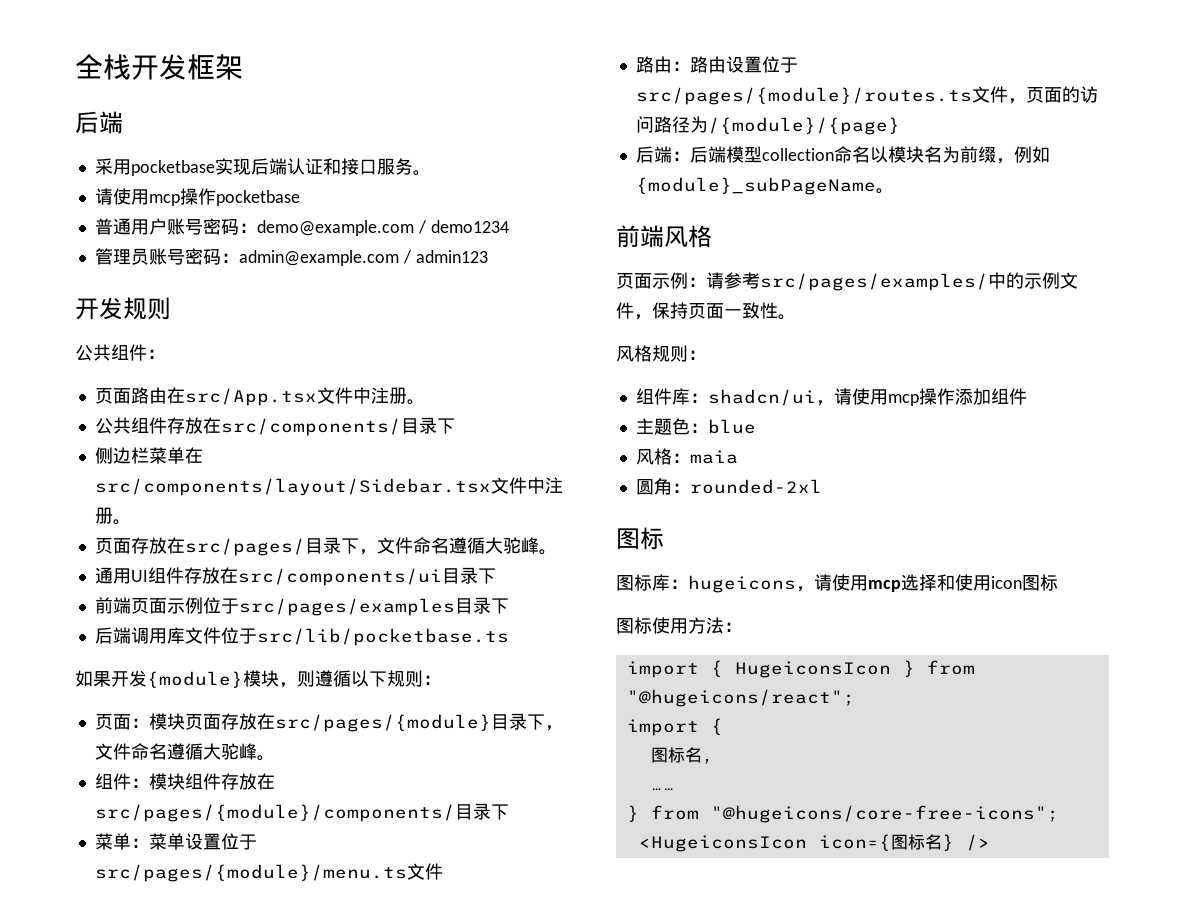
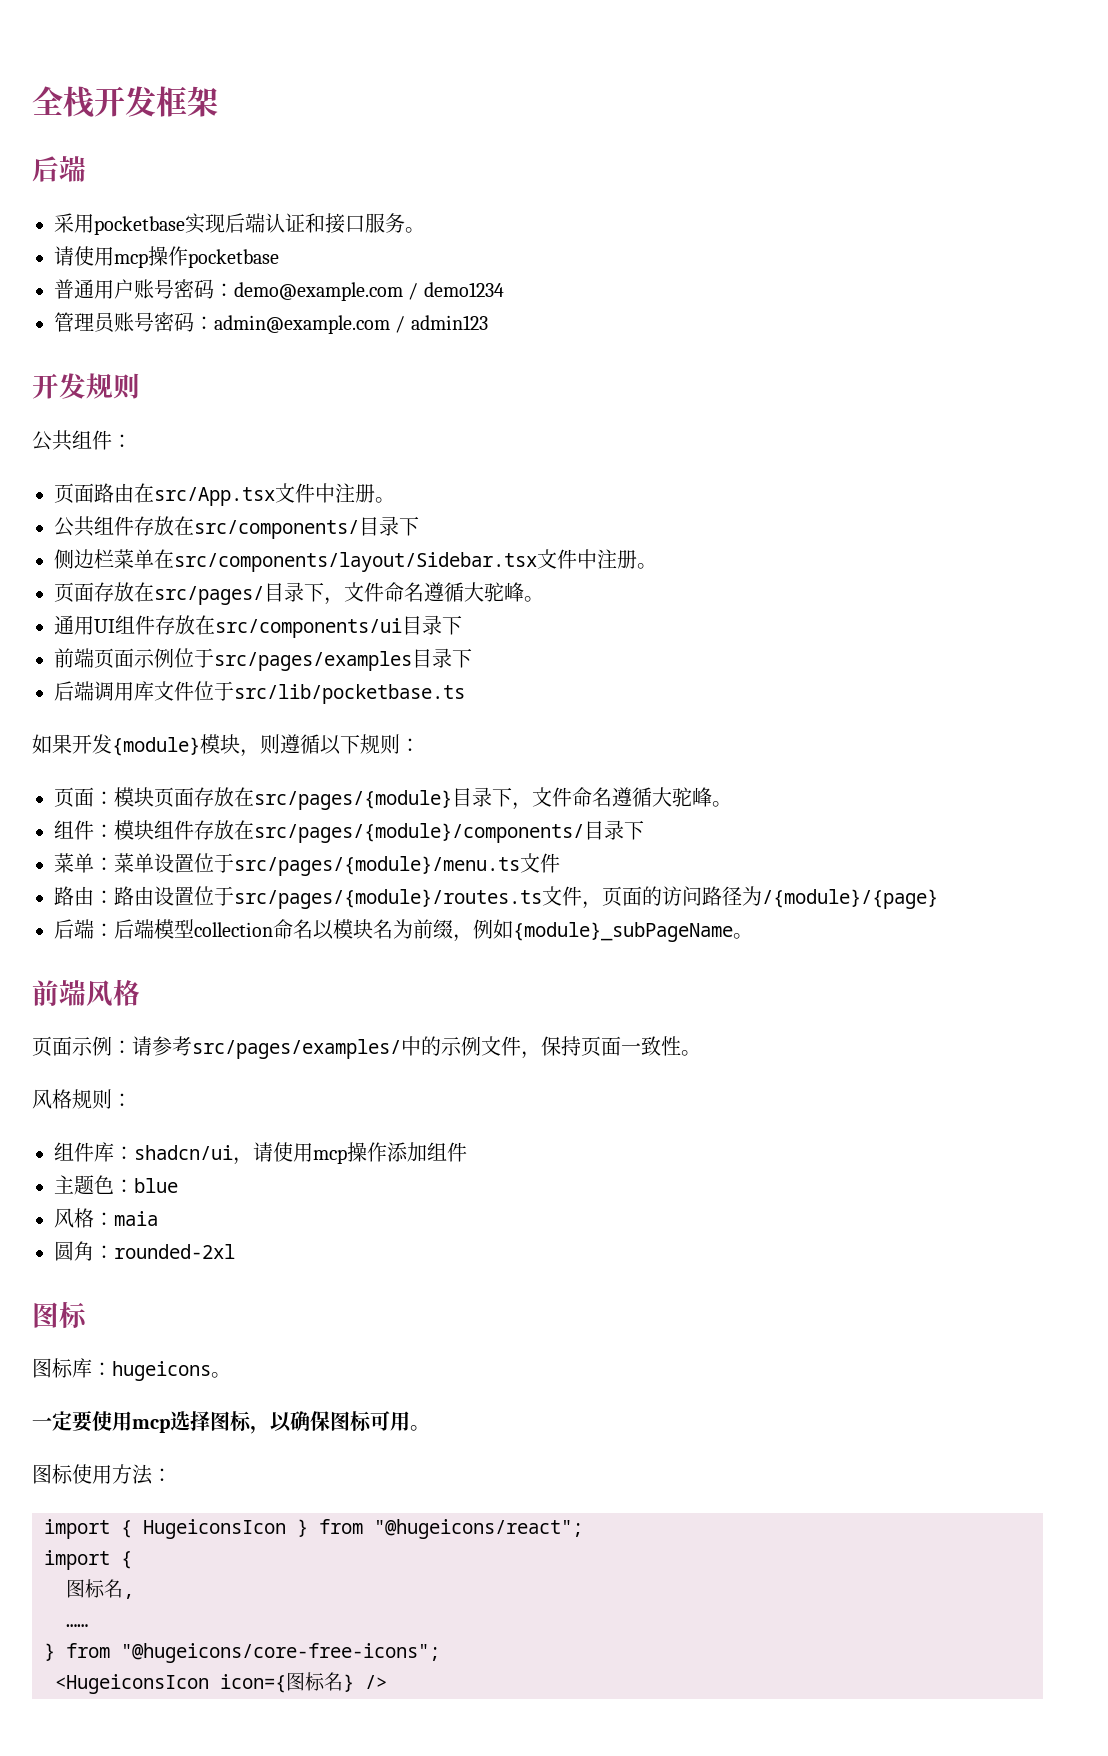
[796,574,832,592] ，请 -> [211,1372,231,1378] [32,1411,93,1432] 。 // 一定要
[937,574,1058,591] 和使用icon图标 -> [210,1411,430,1434] 图标，以确保图标可用。

